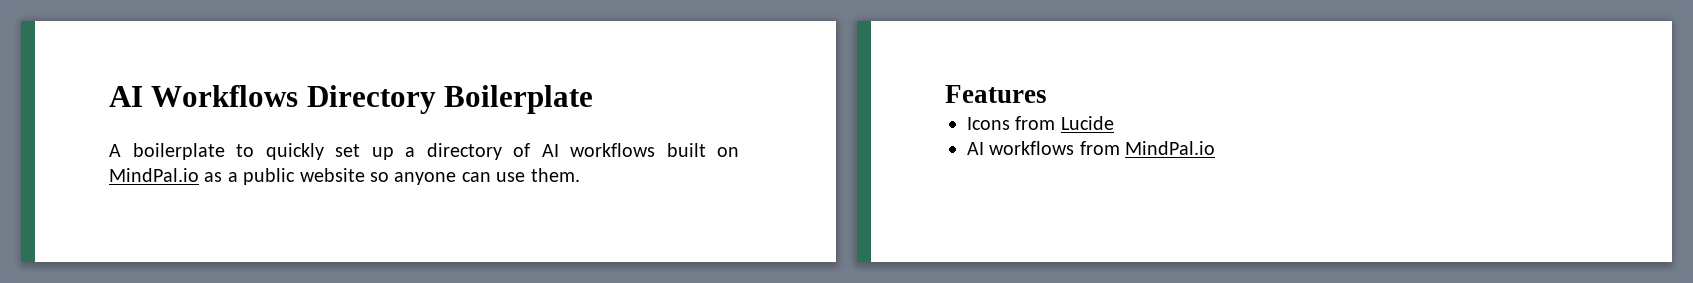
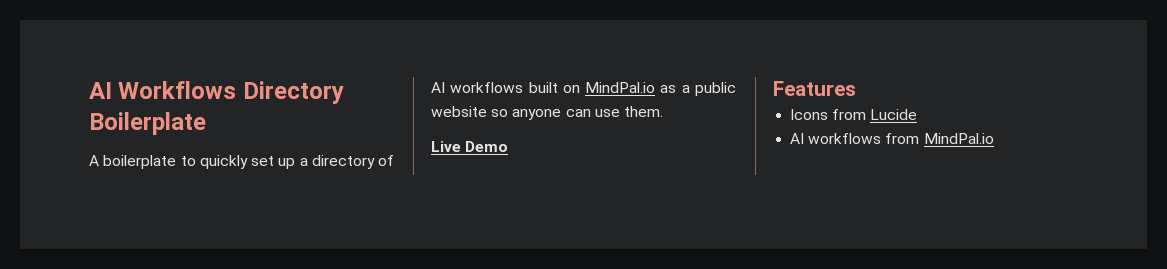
(580, 175) none -> [431,141,509,152] // Live Demo

